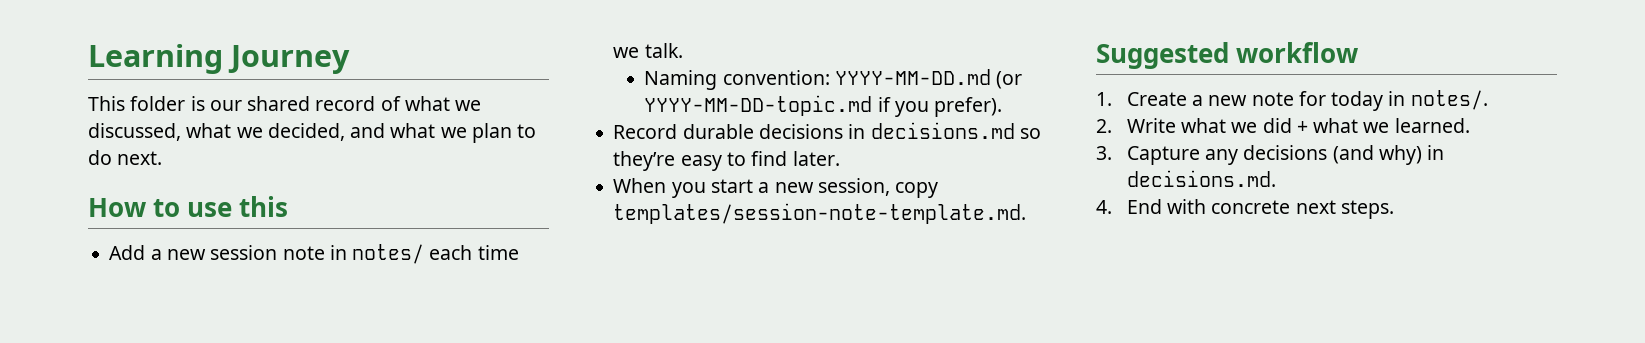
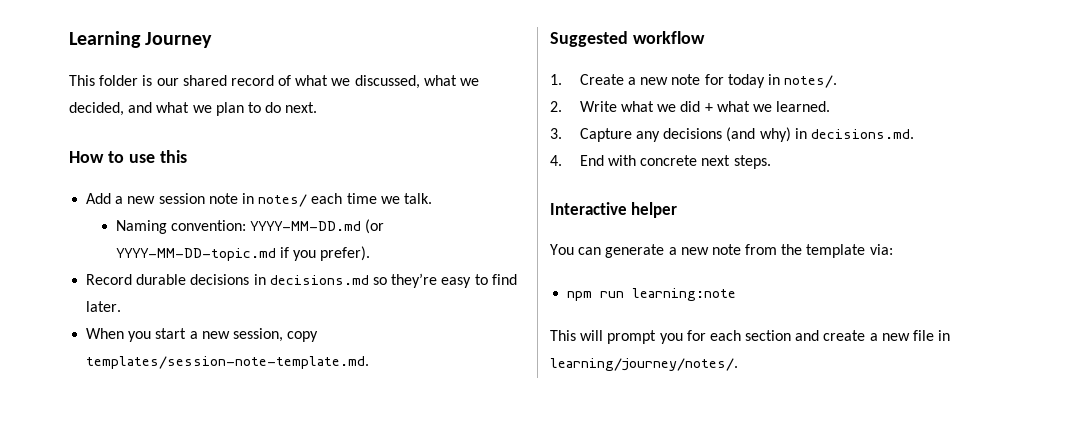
(1394, 209) none -> [550,202,678,218] [550,244,893,258] [567,288,737,301] [550,330,951,344] [550,358,738,371] // Interactive helper // You can generate a new note from the template via: // npm run learning:note // This will prompt you for each section and create a new file in learning/journey/notes/.

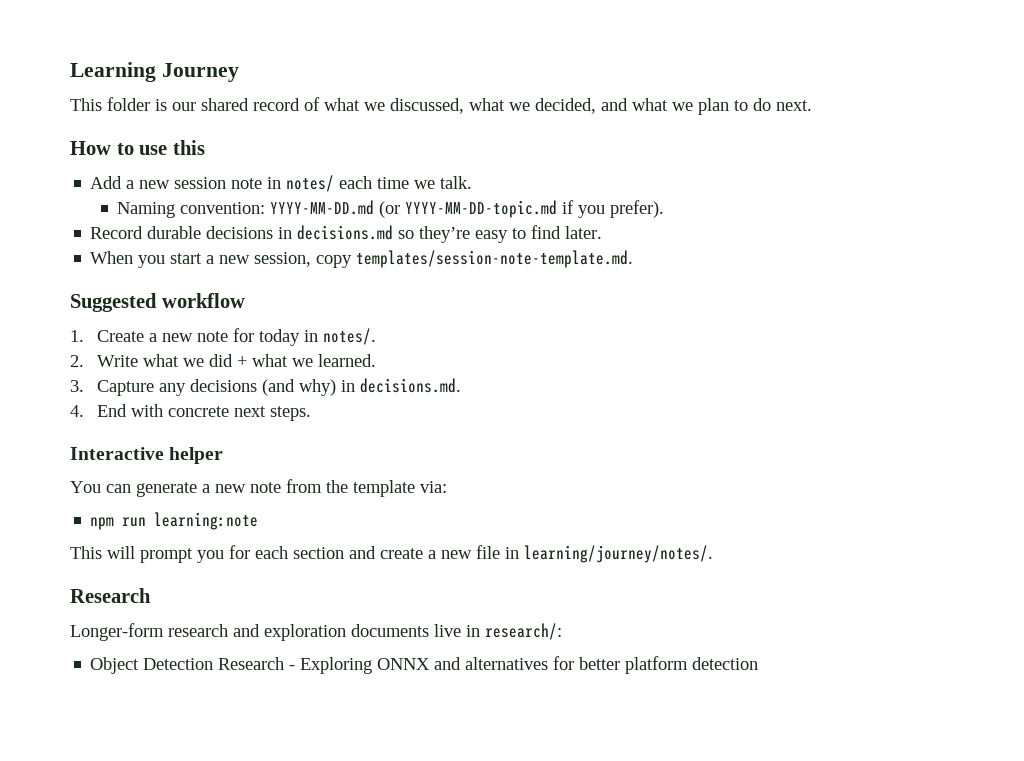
(738, 364) none -> [70,588,151,603] [70,623,562,641] [90,656,759,674] // Research // Longer-form research and exploration documents live in research/: // Object Detection Research - Exploring ONNX and alternatives for better platform detection

